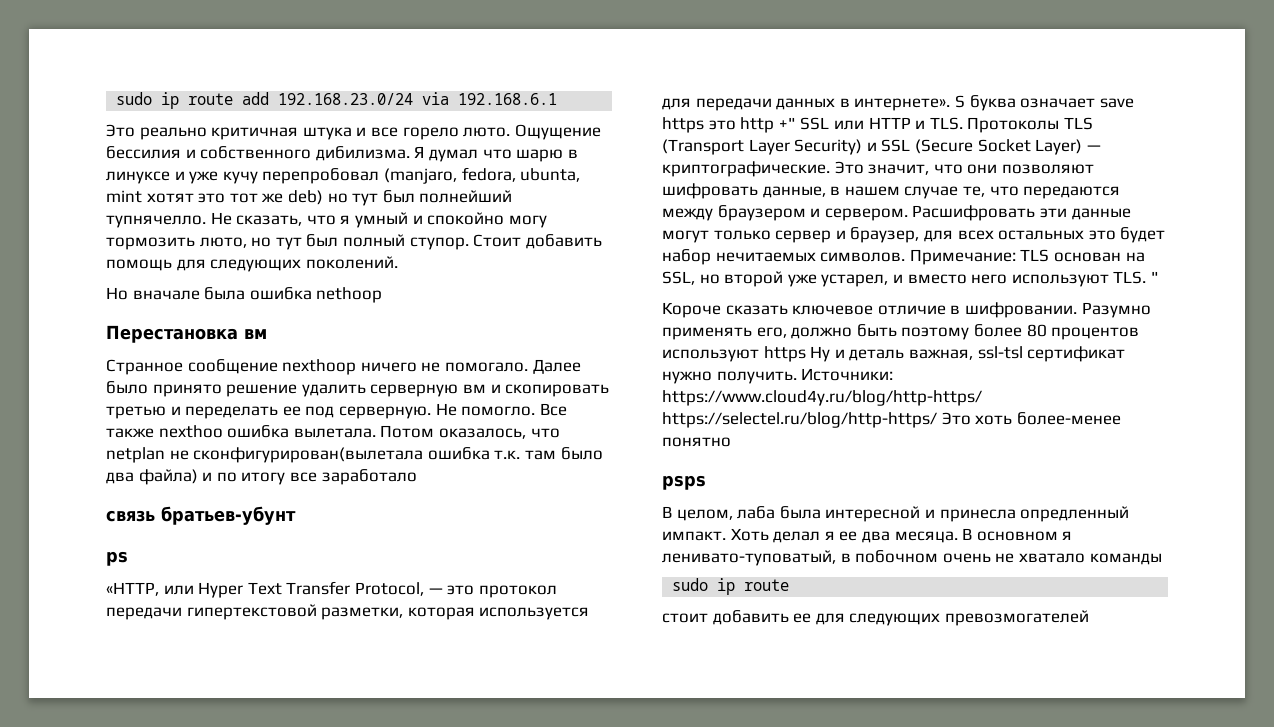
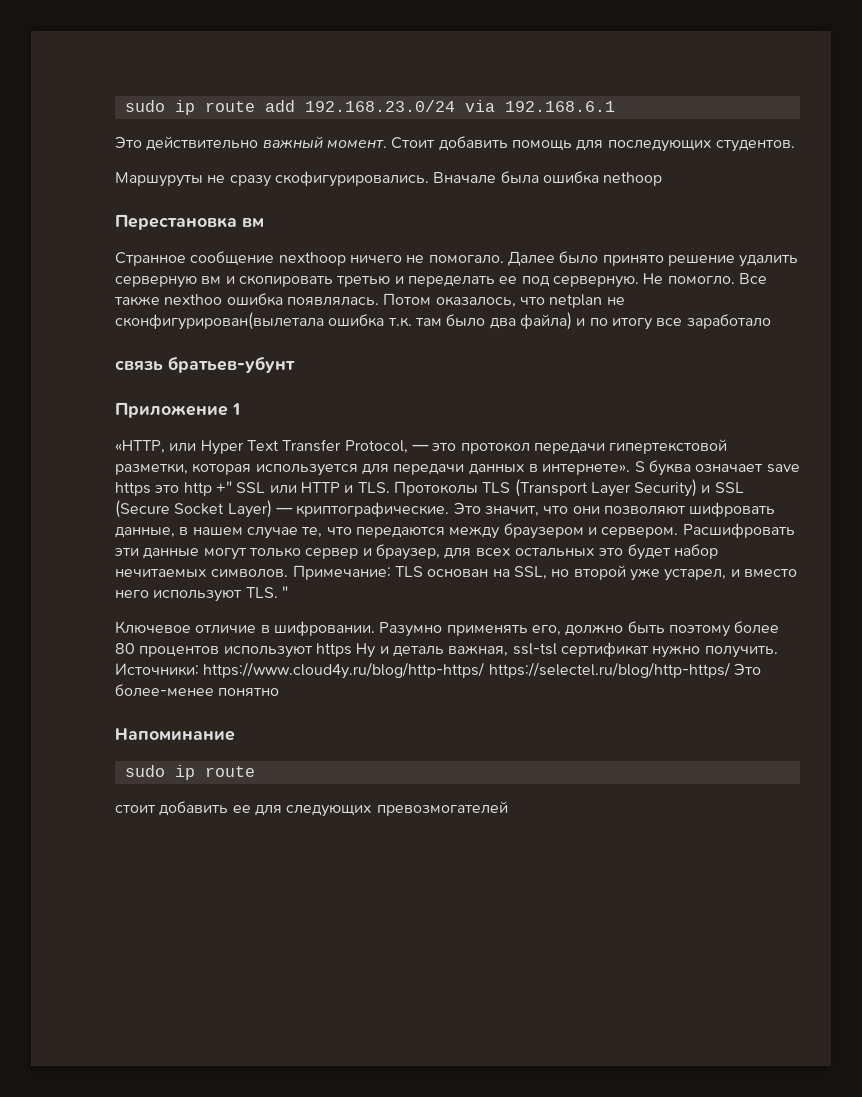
[139,124,601,140] [106,146,578,162] [106,167,581,184] [106,190,513,206] [106,212,547,228] [106,234,602,250] [106,256,398,272] [106,287,200,300] реально критичная штука и все горело люто. Ощущение бессилия и собственного дибилизма. Я думал что шарю в линуксе и уже кучу перепробовал (manjaro, fedora, ubunta, mint хотят это тот же deb) но тут был полнейший тупнячелло. Не сказать, что я умный и спокойно могу тормозить люто, но тут был полный ступор. Стоит добавить помощь для следующих поколений. // Но вначале -> [146,136,795,152] [115,171,497,187] действительно важный момент. Стоит добавить помощь для последующих студентов. // Маршуруты не сразу скофигурировались. Вначале
[293,428,376,438] вылетала. -> [286,297,379,306] появлялась.
[106,551,128,566] ps -> [115,402,240,418] Приложение 1
[662,302,874,318] Короче сказать ключевое -> [115,621,191,634] Ключевое
[975,415,1013,425] хоть -> (761, 669) none
[662,475,706,490] [662,506,1130,522] [662,528,1073,543] [662,550,1162,566] psps // В целом, лаба была интересной и принесла опредленный импакт. Хоть делал я ее два месяца. В основном я ленивато-туповатый, в побочном очень не хватало команды -> [115,728,235,741] Напоминание

